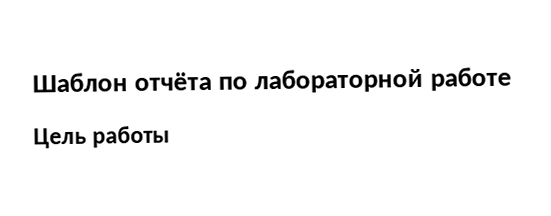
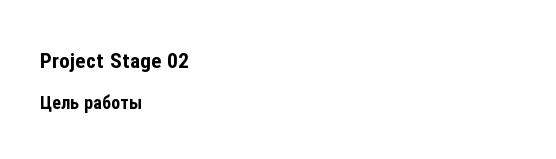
[32,66,512,94] Шаблон отчёта по лабораторной работе -> [40,53,190,72] Project Stage 02

